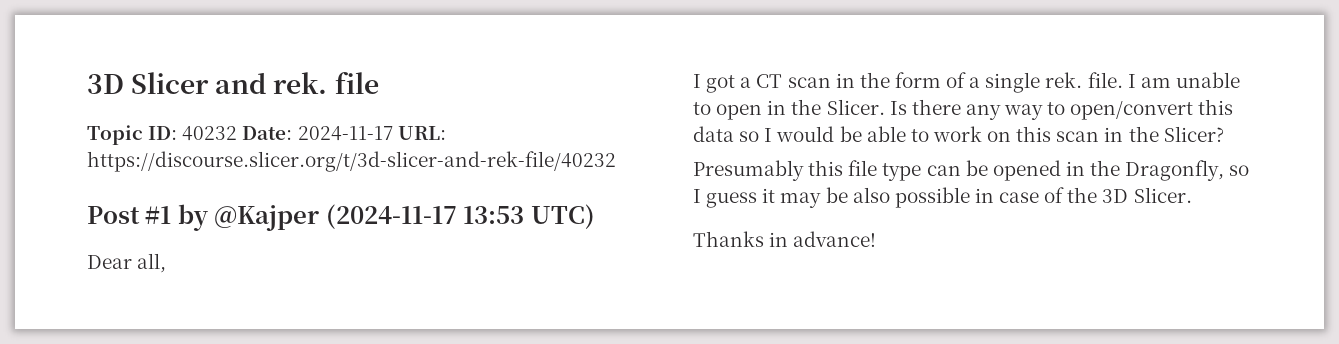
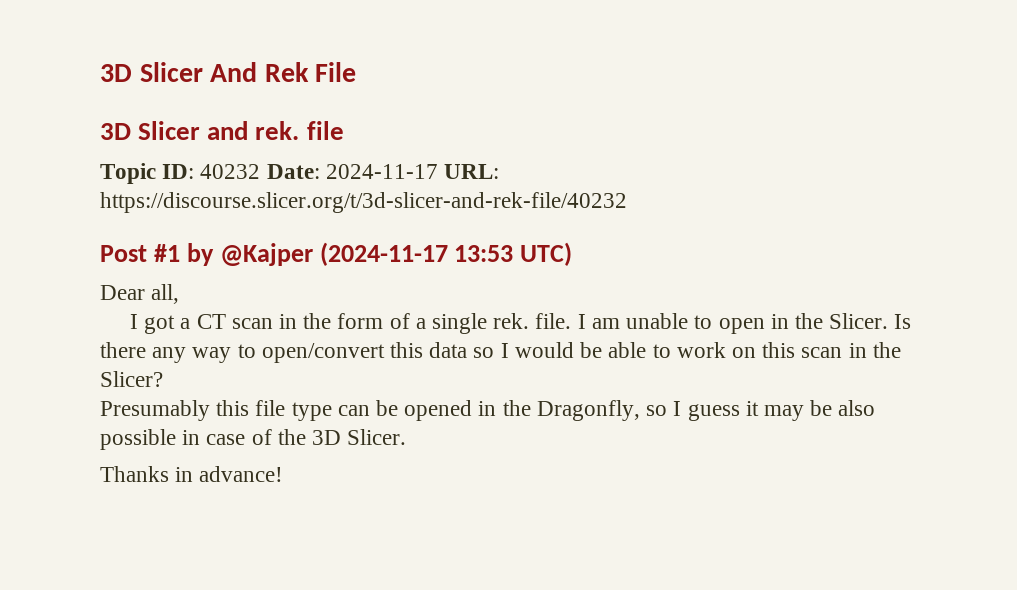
[87,72,210,94] 3D Slicer -> [100,62,357,82] [100,121,201,140] 3D Slicer And Rek File // 3D Slicer

